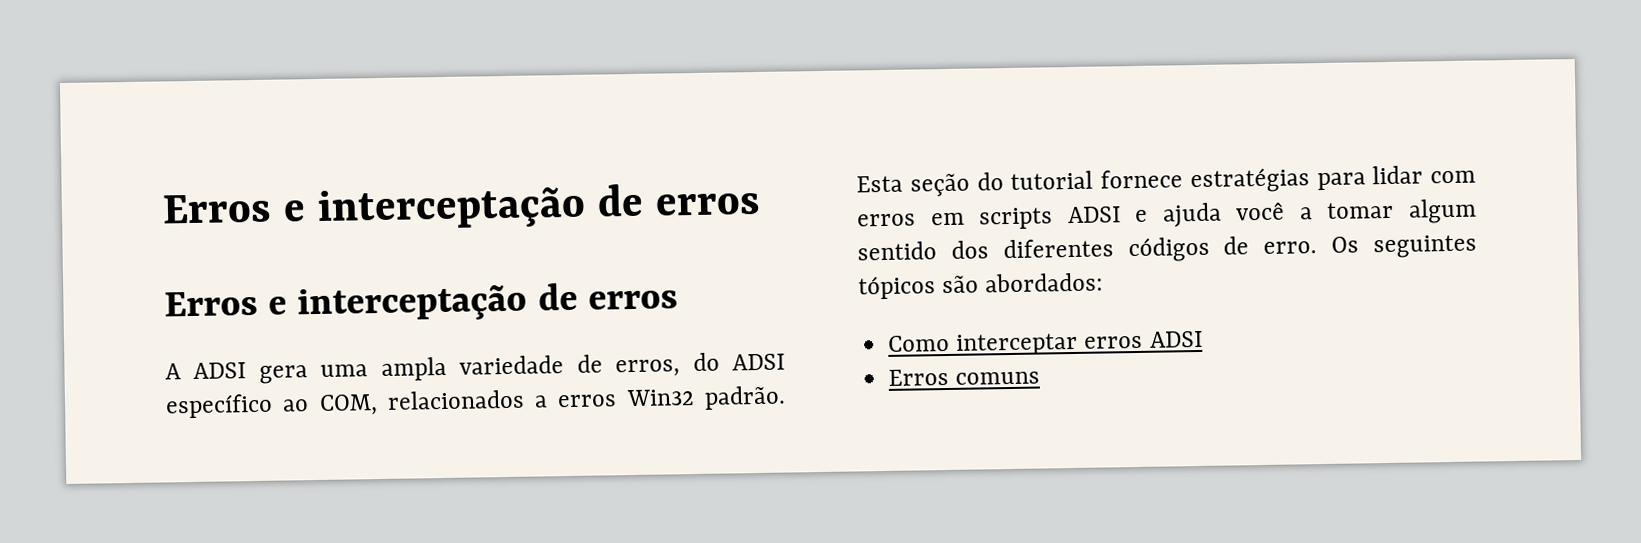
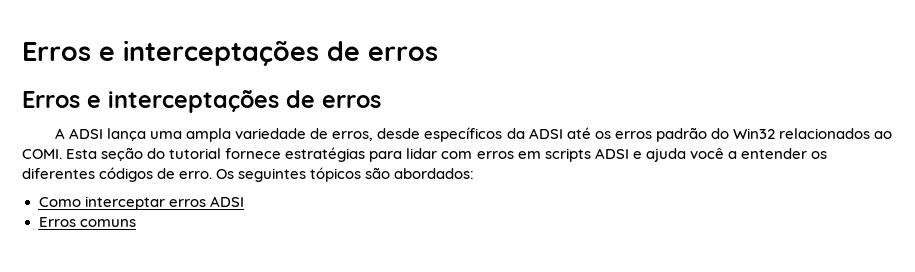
[162,186,586,230] Erros e interceptação -> [22,40,319,66] Erros e interceptações
[297,284,528,323] interceptação -> [108,90,279,113] interceptações
[258,365,308,384] gera -> [107,128,147,141] lança
[692,352,786,372] [165,385,786,419] do ADSI específico ao COM, relacionados a erros Win32 padrão. -> [377,127,892,142] [22,149,62,159] desde específicos da ADSI até os erros padrão do Win32 relacionados ao COMI.
[1326,198,1477,224] [857,240,989,261] tomar algum sentido dos -> [740,148,827,159] entender os

